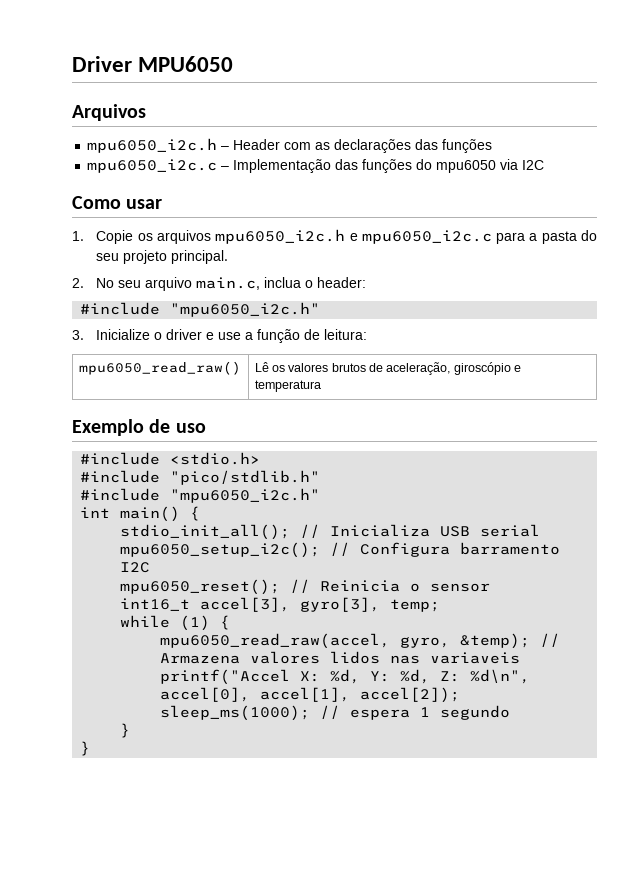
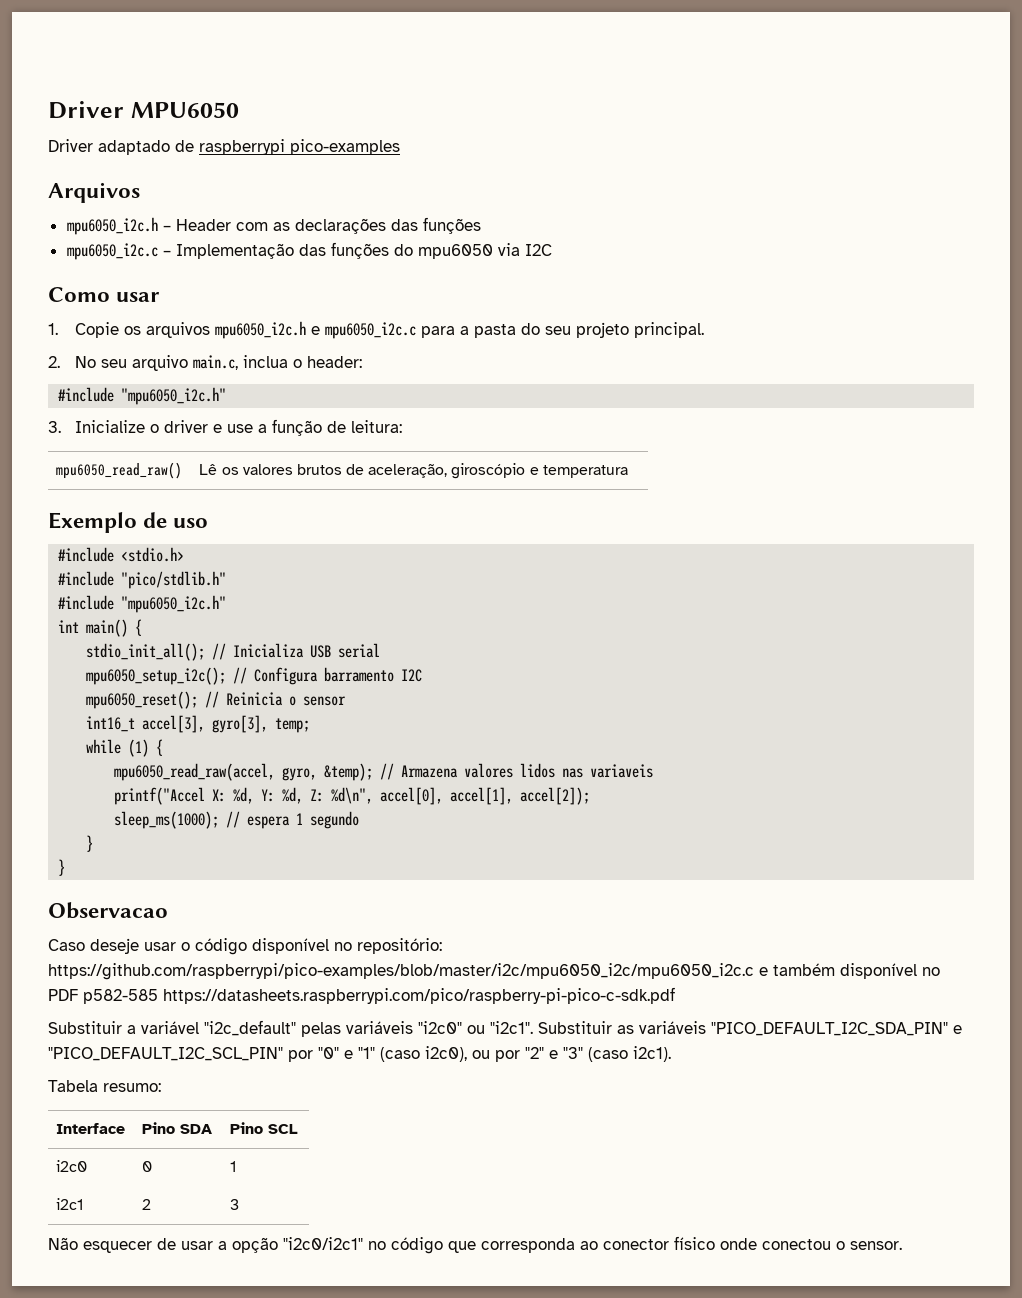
(234, 64) none -> [48,139,400,155] // Driver adaptado de raspberrypi pico-examples
(91, 748) none -> [48,902,168,919] [48,938,442,955] [48,963,940,980] [48,987,675,1004] [48,1020,962,1037] [48,1046,671,1062] [48,1080,161,1092] [56,1123,126,1134] [142,1122,213,1134] [230,1122,299,1134] [56,1160,88,1172] [142,1161,153,1172] [230,1161,237,1172] [56,1198,84,1210] [142,1199,152,1210] [230,1199,240,1210] [48,1236,902,1254] // Observacao // Caso deseje usar o código disponível no repositório: https://github.com/raspberrypi/pico-examples/blob/master/i2c/mpu6050_i2c/mpu6050_i2c.c e também disponível no PDF p582-585 https://datasheets.raspberrypi.com/pico/raspberry-pi-pico-c-sdk.pdf // Substituir a variável "i2c_default" pelas variáveis "i2c0" ou "i2c1". Substituir as variáveis "PICO_DEFAULT_I2C_SDA_PIN" e "PICO_DEFAULT_I2C_SCL_PIN" por "0" e "1" (caso i2c0), ou por "2" e "3" (caso i2c1). // Tabela resumo: // Interface | Pino SDA | Pino SCL // i2c0 | 0 | 1 // i2c1 | 2 | 3 // Não esquecer de usar a opção "i2c0/i2c1" no código que corresponda ao conector físico onde conectou o sensor.

